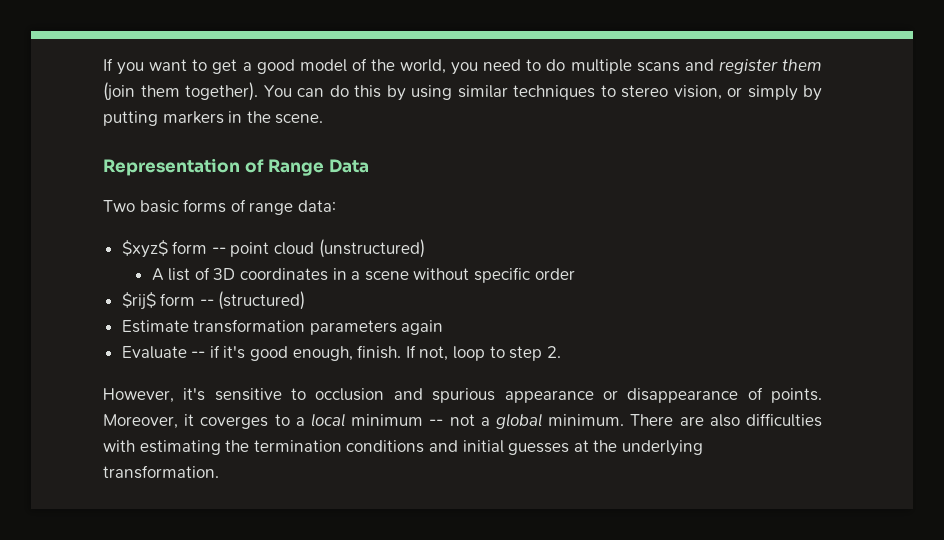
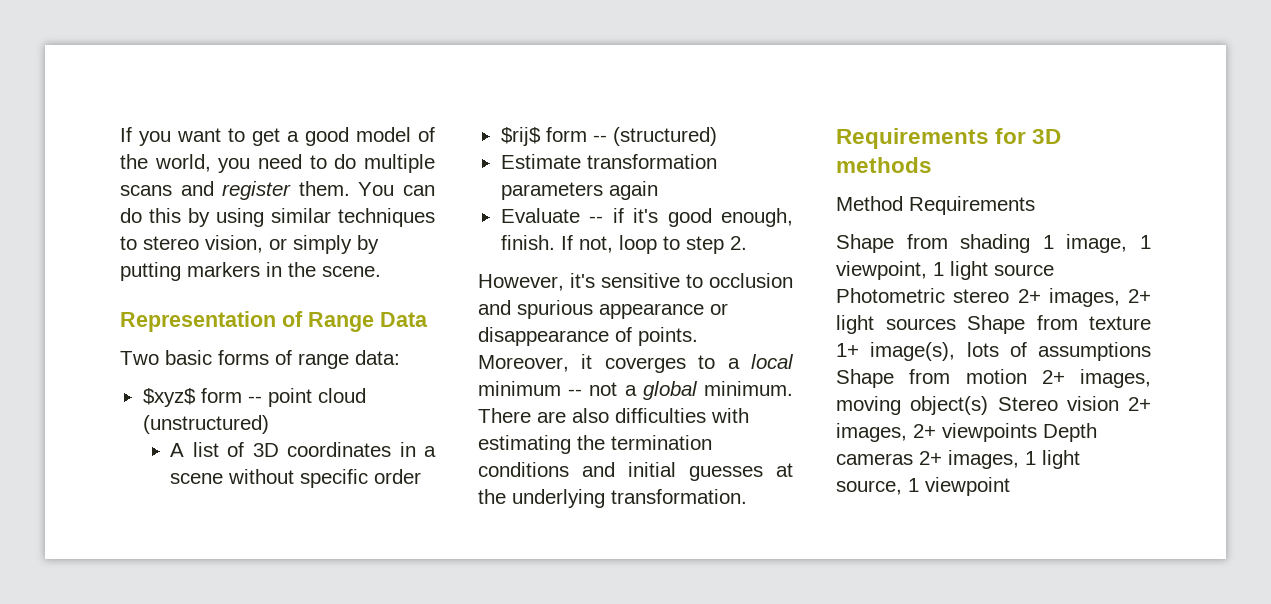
[781,59,822,71] [103,82,258,101] them (join them together). -> [298,181,350,196] them.
(219, 472) none -> [836,128,1062,149] [836,157,932,173] [836,196,1035,215] [836,234,1151,253] [836,261,1054,280] [836,288,1151,307] [836,315,1151,334] [836,342,1151,361] [836,369,1151,388] [836,396,1151,415] [836,423,1097,442] [836,450,1080,469] [836,477,1010,496] // Requirements for 3D methods // Method Requirements // Shape from shading 1 image, 1 viewpoint, 1 light source Photometric stereo 2+ images, 2+ light sources Shape from texture 1+ image(s), lots of assumptions Shape from motion 2+ images, moving object(s) Stereo vision 2+ images, 2+ viewpoints Depth cameras 2+ images, 1 light source, 1 viewpoint

